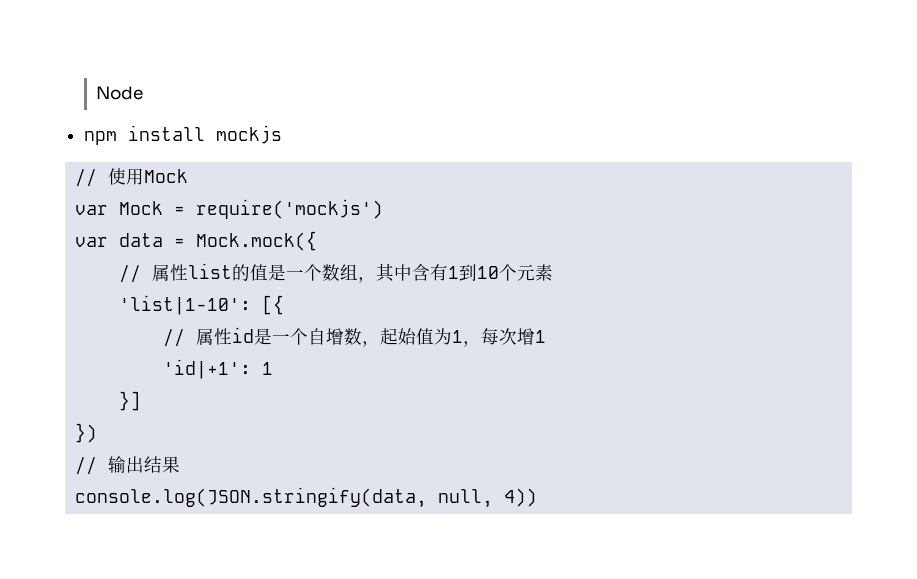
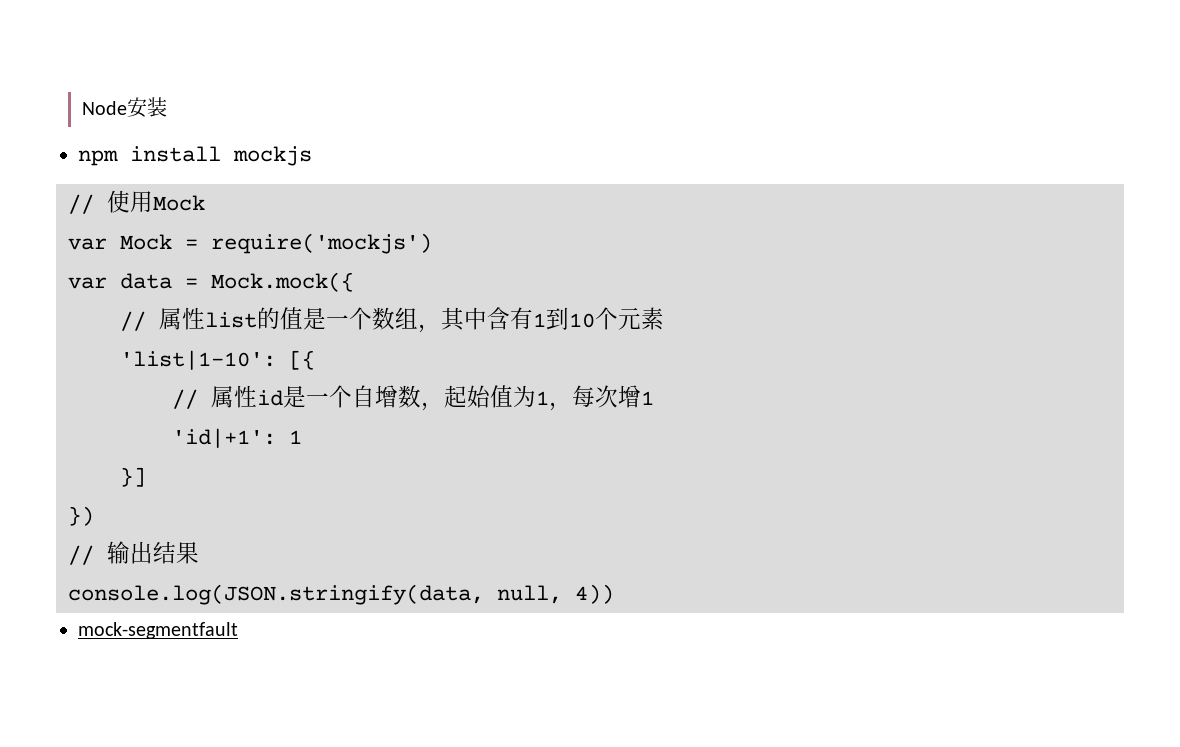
(144, 93) none -> [126,97,167,118] 安装
(538, 497) none -> [78,622,238,639] // mock-segmentfault

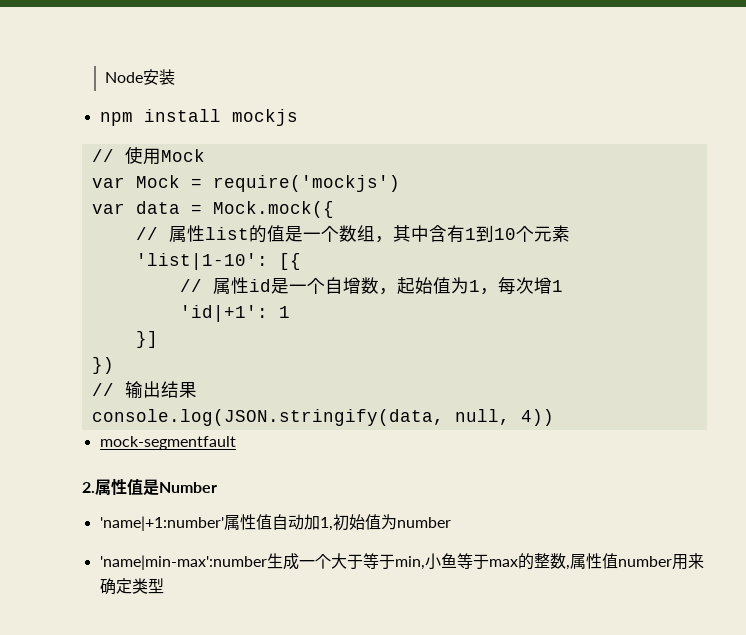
(238, 630) none -> [82,478,217,496] [99,514,451,531] [99,553,704,570] [99,578,164,595] // 2.属性值是Number // 'name|+1:number'属性值自动加1,初始值为number // 'name|min-max':number生成一个大于等于min,小鱼等于max的整数,属性值number用来确定类型

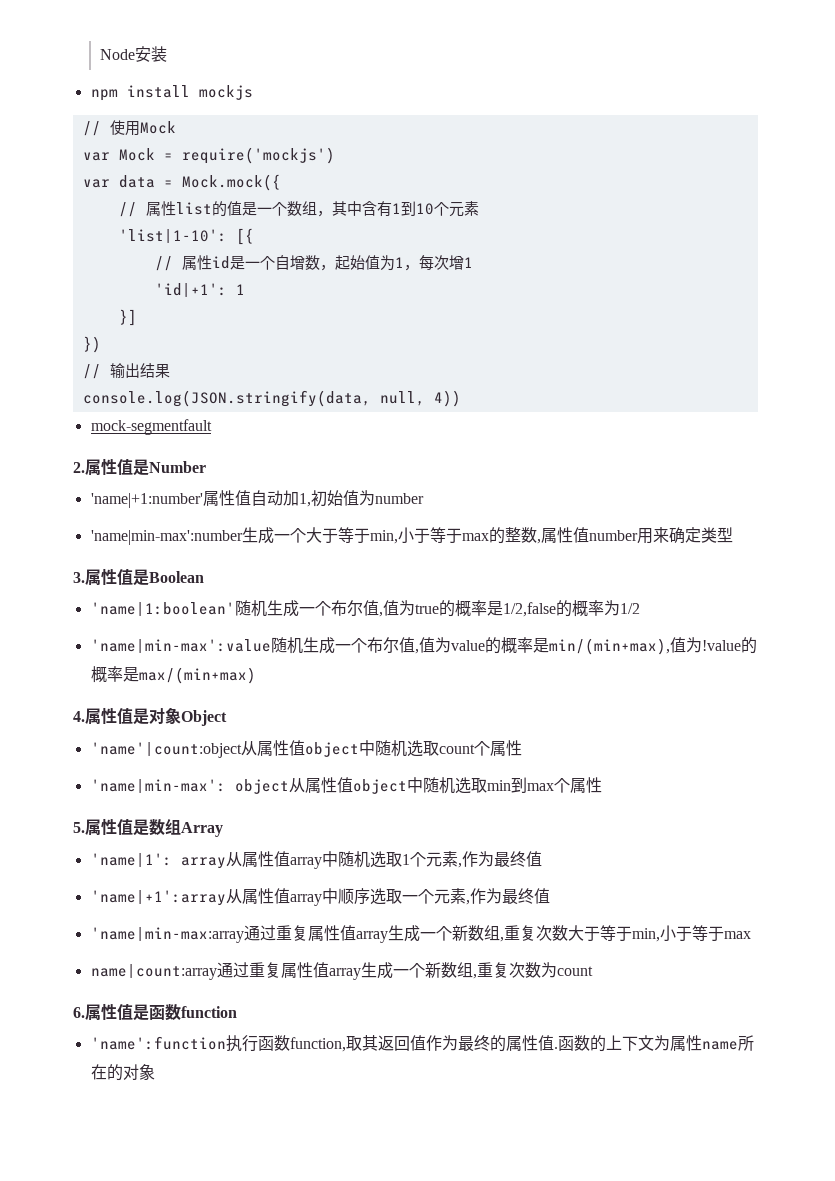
[440,553,457,568] 鱼 -> [413,528,430,543] 于
(164, 586) none -> [73,568,204,586] [90,600,640,617] [90,637,757,655] [90,666,256,684] [73,707,227,726] [90,740,522,758] [90,777,602,794] [73,818,223,837] [90,851,542,869] [90,888,550,906] [90,925,751,943] [90,962,593,980] [73,1003,237,1021] [90,1035,754,1052] [90,1064,155,1081] // 3.属性值是Boolean // 'name|1:boolean'随机生成一个布尔值,值为true的概率是1/2,false的概率为1/2 // 'name|min-max':value随机生成一个布尔值,值为value的概率是min/(min+max),值为!value的概率是max/(min+max) // 4.属性值是对象Object // 'name'|count:object从属性值object中随机选取count个属性 // 'name|min-max': object从属性值object中随机选取min到max个属性 // 5.属性值是数组Array // 'name|1': array从属性值array中随机选取1个元素,作为最终值 // 'name|+1':array从属性值array中顺序选取一个元素,作为最终值 // 'name|min-max:array通过重复属性值array生成一个新数组,重复次数大于等于min,小于等于max // name|count:array通过重复属性值array生成一个新数组,重复次数为count // 6.属性值是函数function // 'name':function执行函数function,取其返回值作为最终的属性值.函数的上下文为属性name所在的对象

